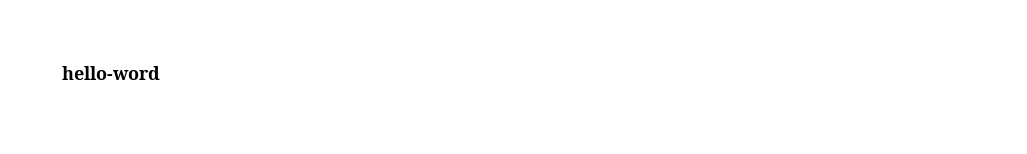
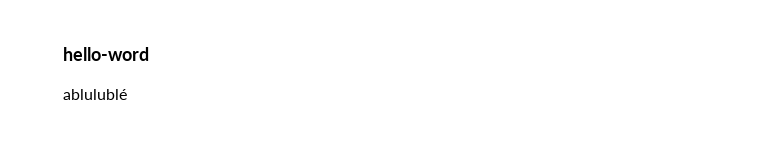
(160, 73) none -> [63,89,127,100] // ablulublé

